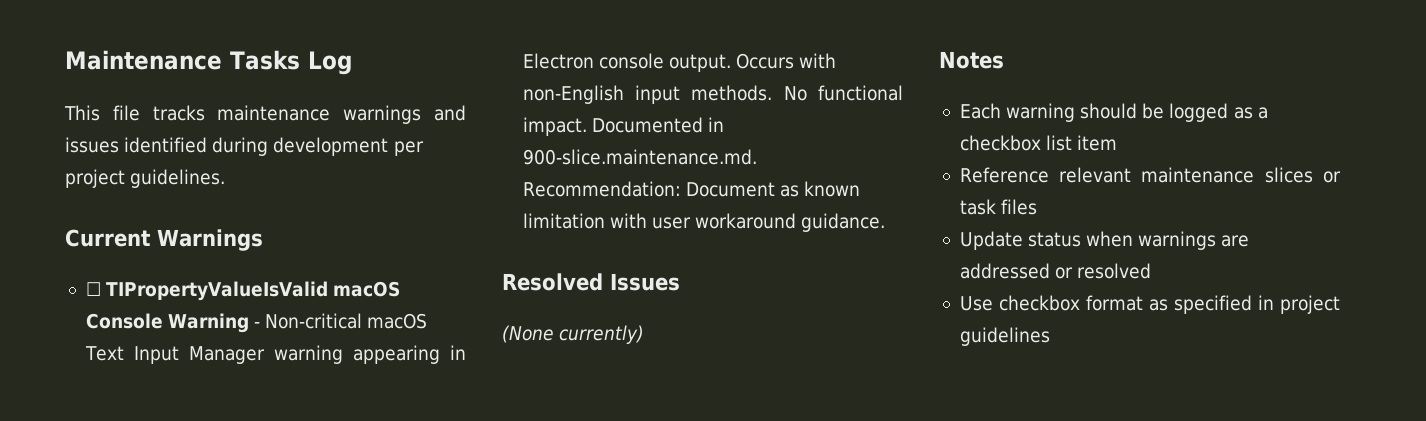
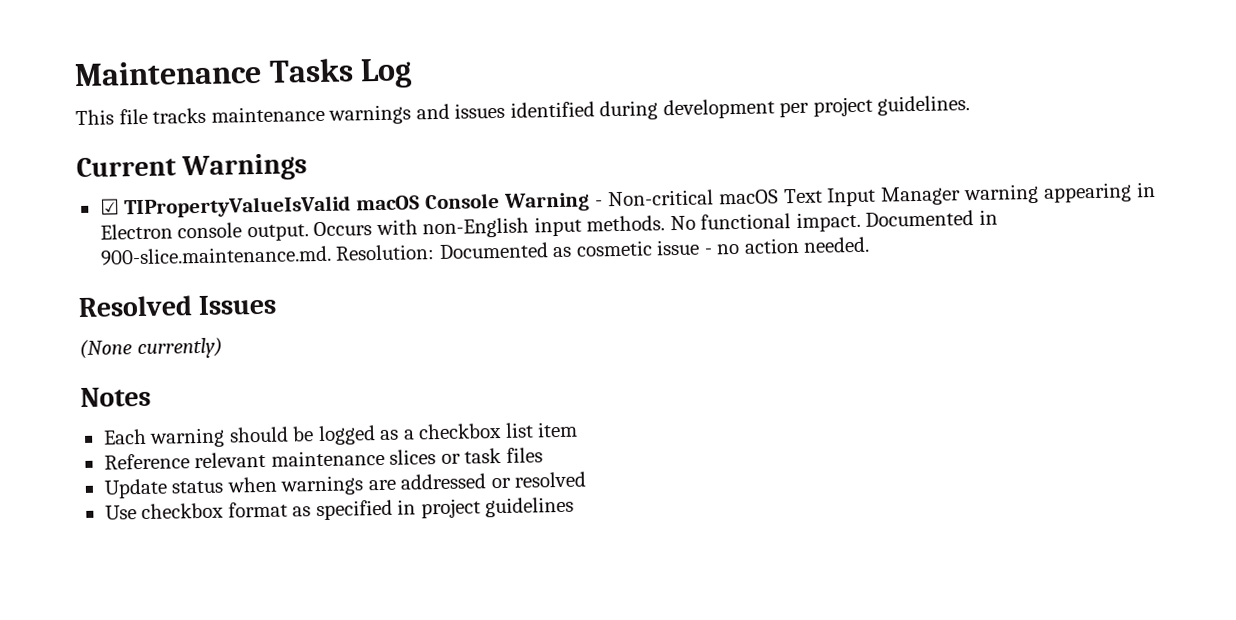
[85,282,101,296] ☐ -> [99,198,120,215] ☑
[522,181,861,197] [522,213,886,232] Recommendation: Document as known limitation with user workaround guidance. -> [335,236,871,261] Resolution: Documented as cosmetic issue - no action needed.

